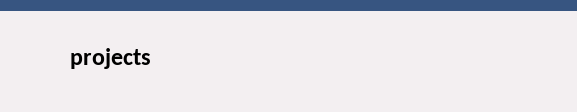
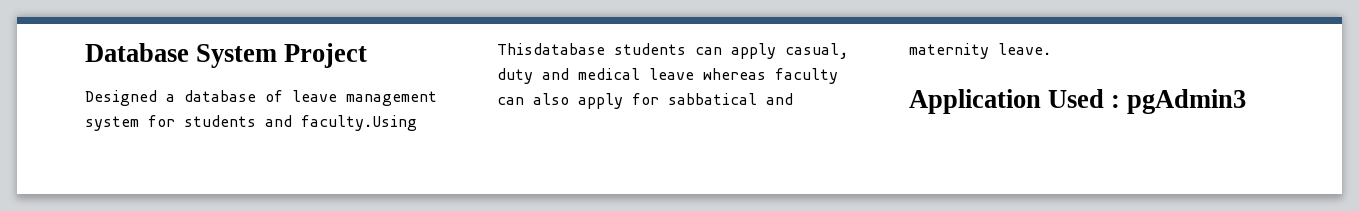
[70,48,151,69] projects -> [85,43,368,68] [85,90,437,106] [85,115,417,131] [497,43,848,59] [497,68,838,84] [497,93,793,109] [909,43,1051,59] [909,89,1247,114] Database System Project // Designed a database of leave management system for students and faculty.Using Thisdatabase students can apply casual, duty and medical leave whereas faculty can also apply for sabbatical and maternity leave. // Application Used : pgAdmin3

